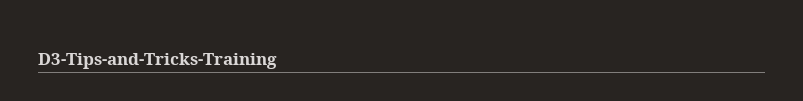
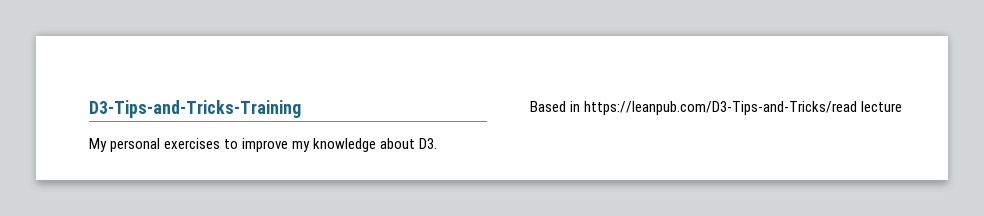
(277, 61) none -> [89,138,438,152] [530,101,903,115] // My personal exercises to improve my knowledge about D3. // Based in https://leanpub.com/D3-Tips-and-Tricks/read lecture

